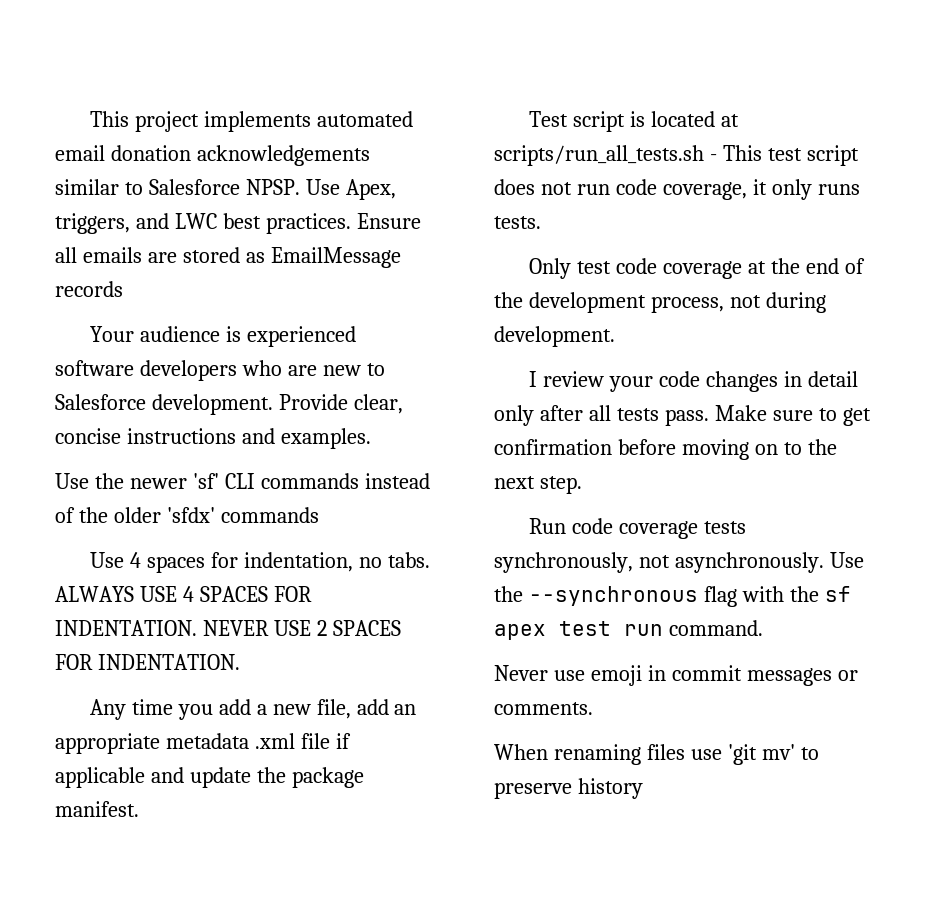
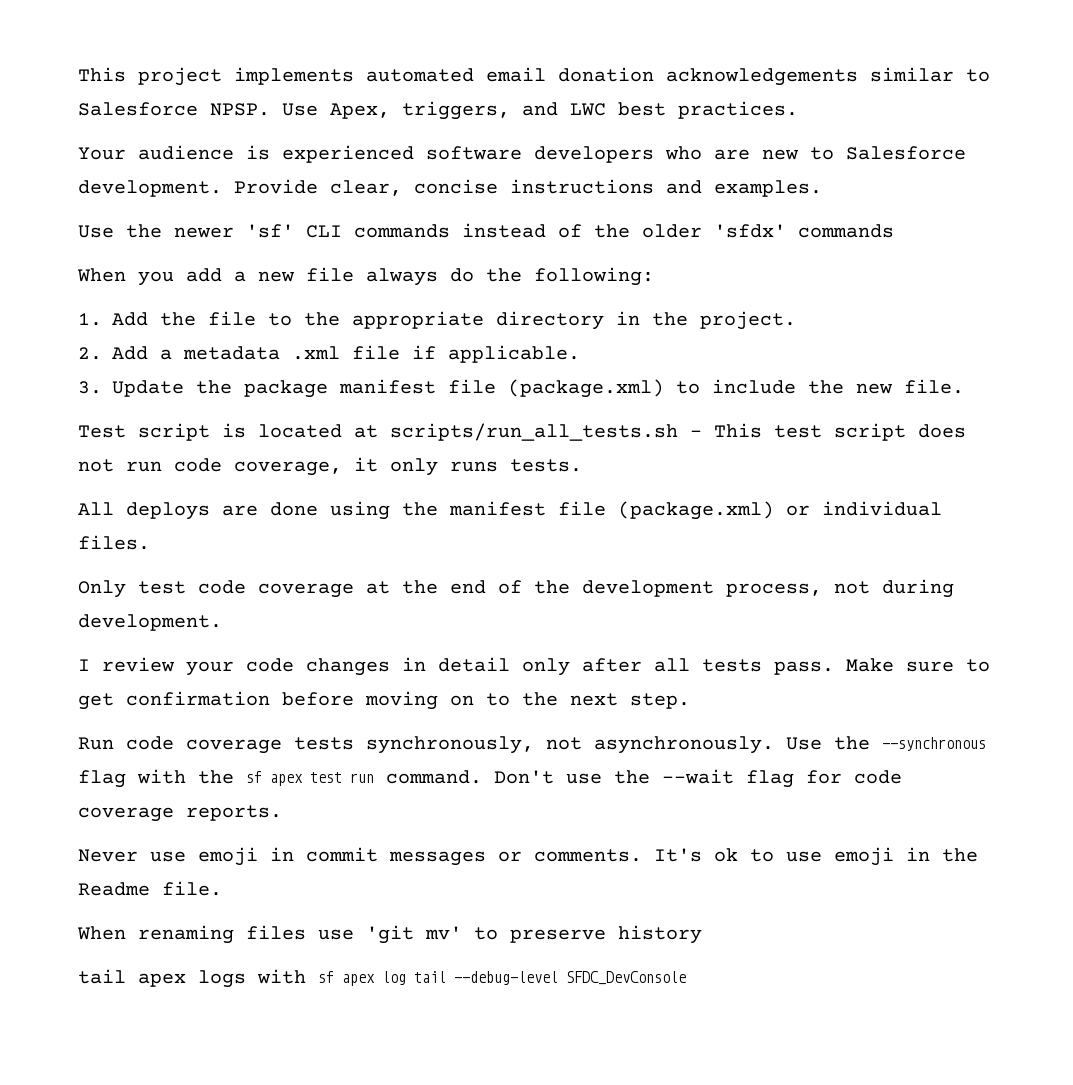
[356,213,421,229] [55,247,401,268] [55,281,123,297] Ensure all emails are stored as EmailMessage records -> (798, 110) none
[89,552,430,573] [55,586,312,602] [55,620,401,636] [55,654,240,670] [89,699,417,720] [55,733,351,754] [55,767,364,788] [55,801,139,817] Use 4 spaces for indentation, no tabs. ALWAYS USE 4 SPACES FOR INDENTATION. NEVER USE 2 SPACES FOR INDENTATION. // Any time you add a new file, add an appropriate metadata .xml file if applicable and update the package manifest. -> [77,267,654,286] [78,311,796,330] [78,345,580,363] [78,379,964,398] When you add a new file always do the following: // 1. Add the file to the appropriate directory in the project. // 2. Add a metadata .xml file if applicable. // 3. Update the package manifest file (package.xml) to include the new file.
(541, 222) none -> [78,501,942,520] [78,535,150,550] // All deploys are done using the manifest file (package.xml) or individual files.
(763, 628) none -> [494,769,902,788] [78,805,282,822] Don't use the --wait flag for code coverage reports.
(593, 708) none -> [654,847,978,866] [78,881,222,896] It's ok to use emoji in the Readme file.
(643, 788) none -> [78,969,686,988] // tail apex logs with sf apex log tail --debug-level SFDC_DevConsole

